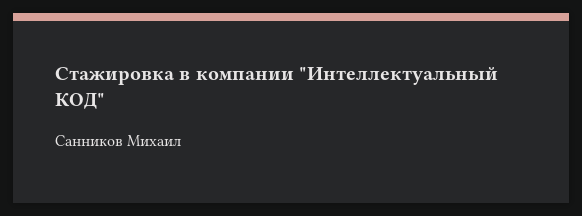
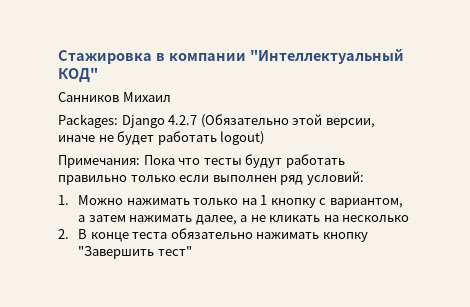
(182, 140) none -> [58,114,375,128] [58,131,265,145] [58,154,345,168] [58,171,364,185] [58,195,403,208] [78,215,410,225] [58,228,368,242] [78,246,192,259] // Packages: Django 4.2.7 (Обязательно этой версии, иначе не будет работать logout) // Примечания: Пока что тесты будут работать правильно только если выполнен ряд условий: // 1. Можно нажимать только на 1 кнопку с вариантом, а затем нажимать далее, а не кликать на несколько // 2. В конце теста обязательно нажимать кнопку "Завершить тест"

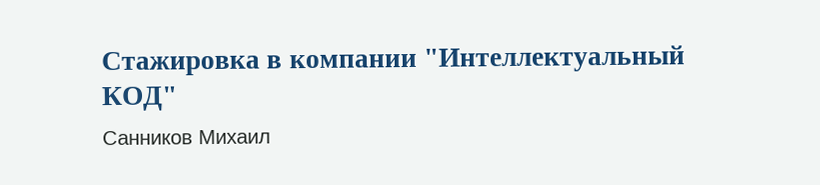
[58,114,375,128] [58,131,265,145] [58,154,345,168] [58,171,364,185] [58,195,403,208] [78,215,410,225] [58,228,368,242] [78,246,192,259] // Packages: Django 4.2.7 (Обязательно этой версии, иначе не будет работать logout) // Примечания: Пока что тесты будут работать правильно только если выполнен ряд условий: // 1. Можно нажимать только на 1 кнопку с вариантом, а затем нажимать далее, а не кликать на несколько // 2. В конце теста обязательно нажимать кнопку "Завершить тест" -> (271, 137) none

